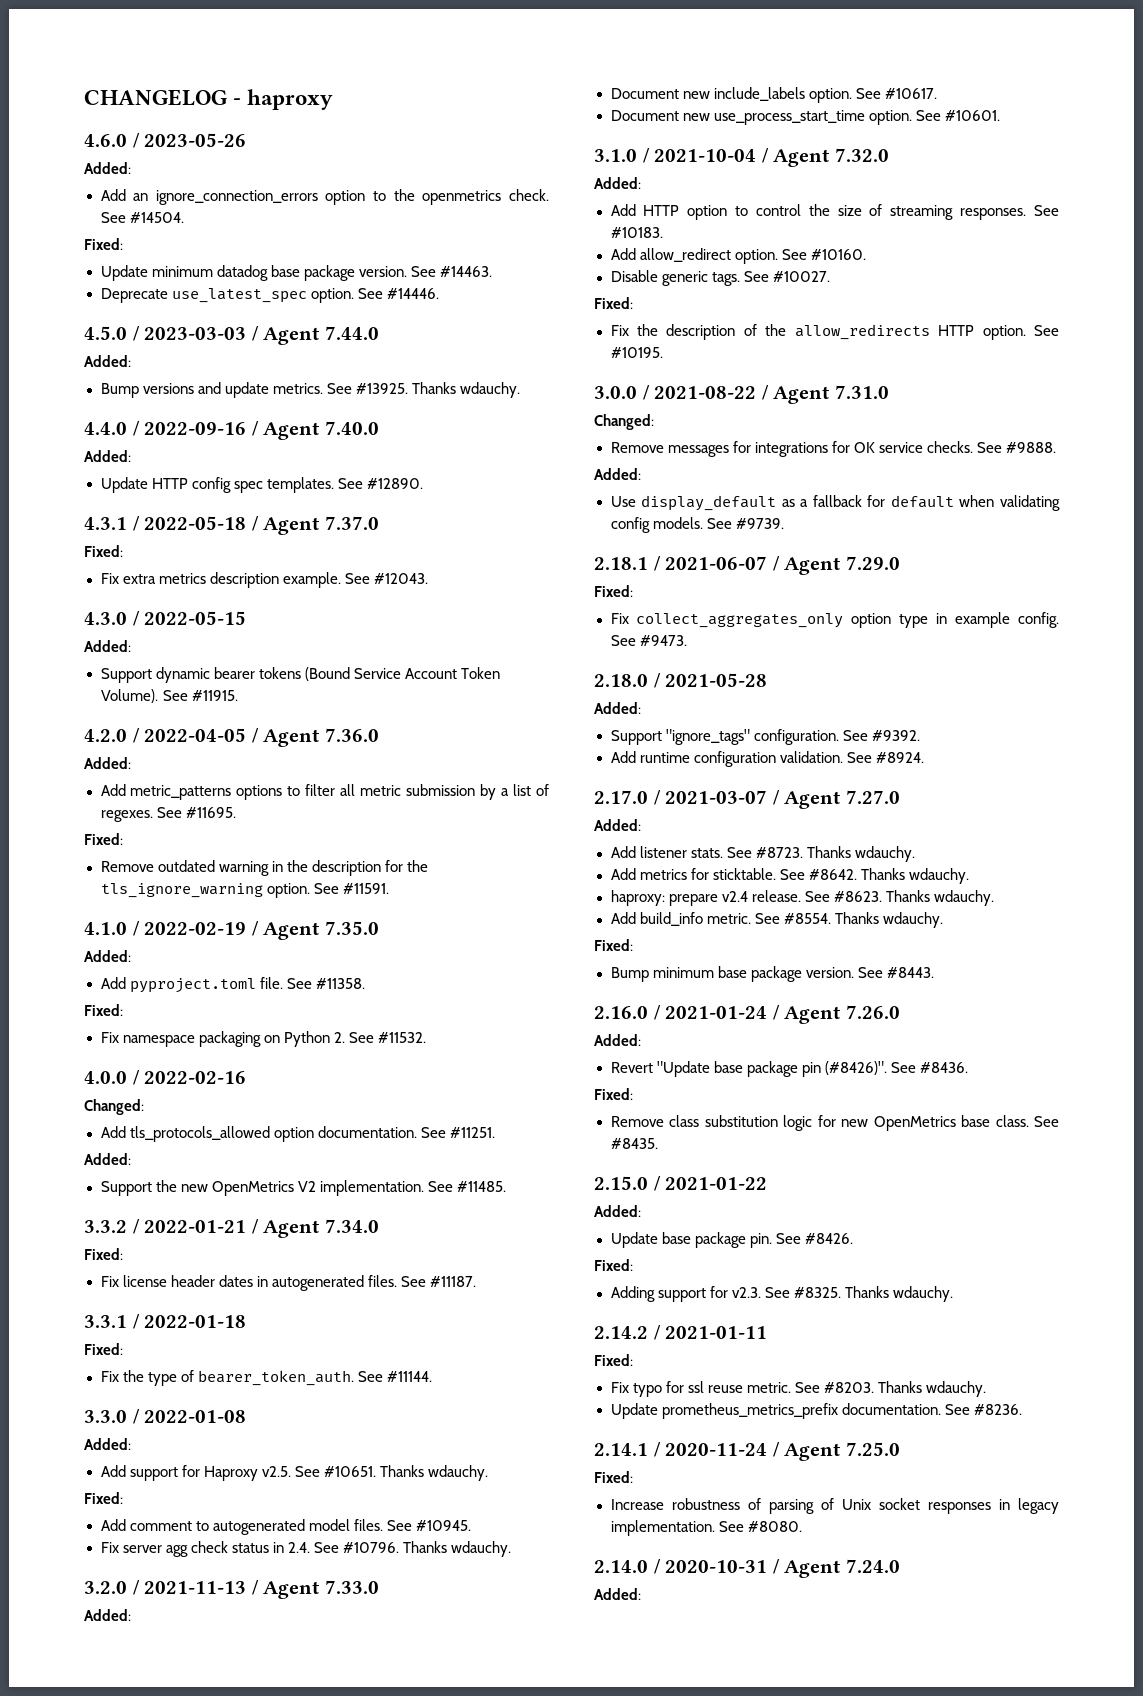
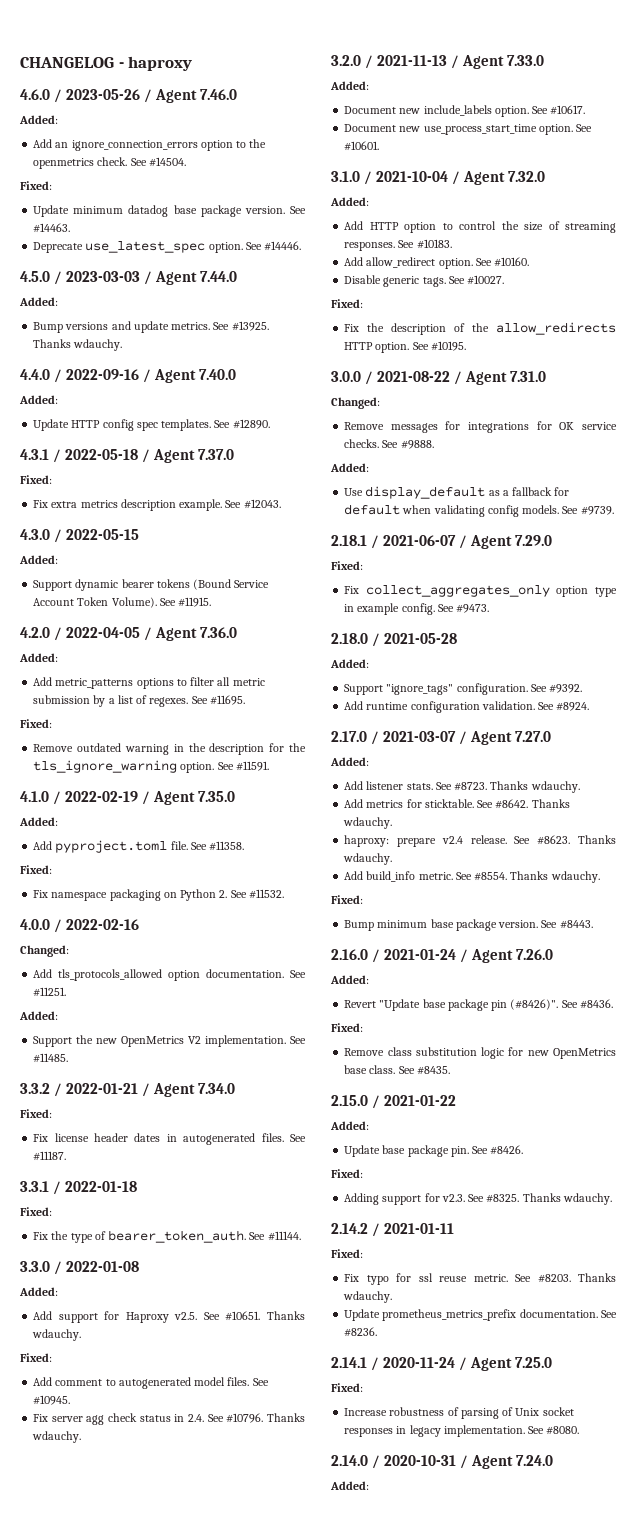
(247, 140) none -> [144,89,238,103] / Agent 7.46.0

